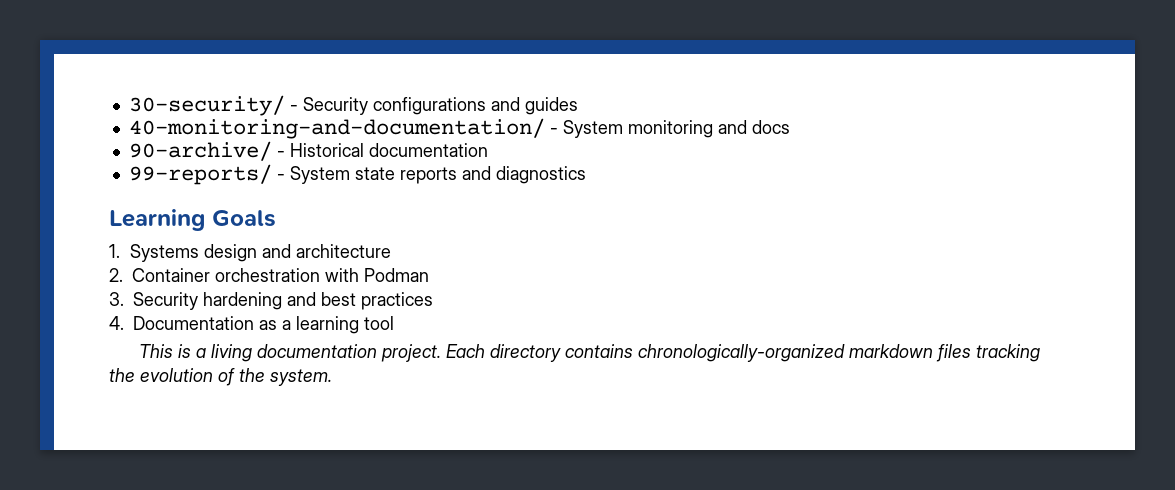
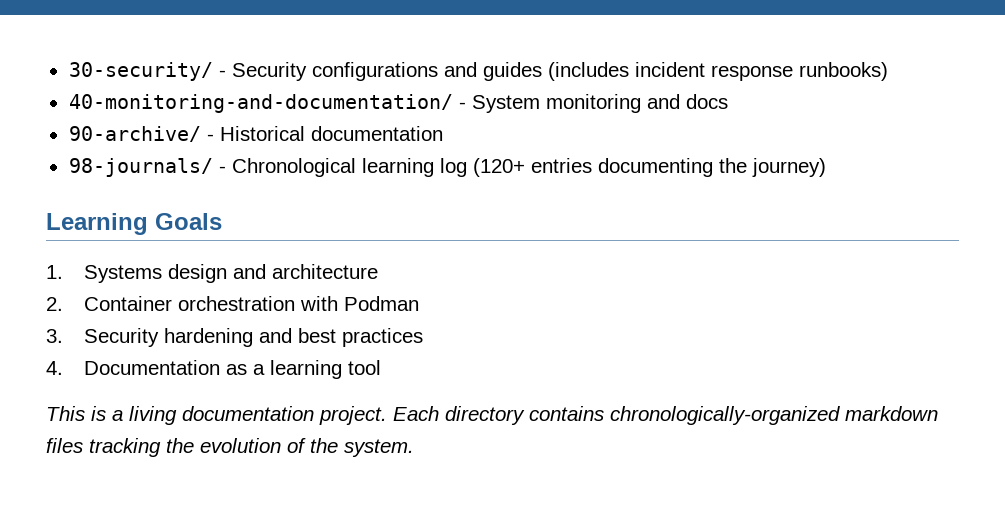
(578, 106) none -> [547,62,888,81] (includes incident response runbooks)
[128,164,586,185] 99-reports/ - System state reports and diagnostics -> [68,158,826,177] 98-journals/ - Chronological learning log (120+ entries documenting the journey)

